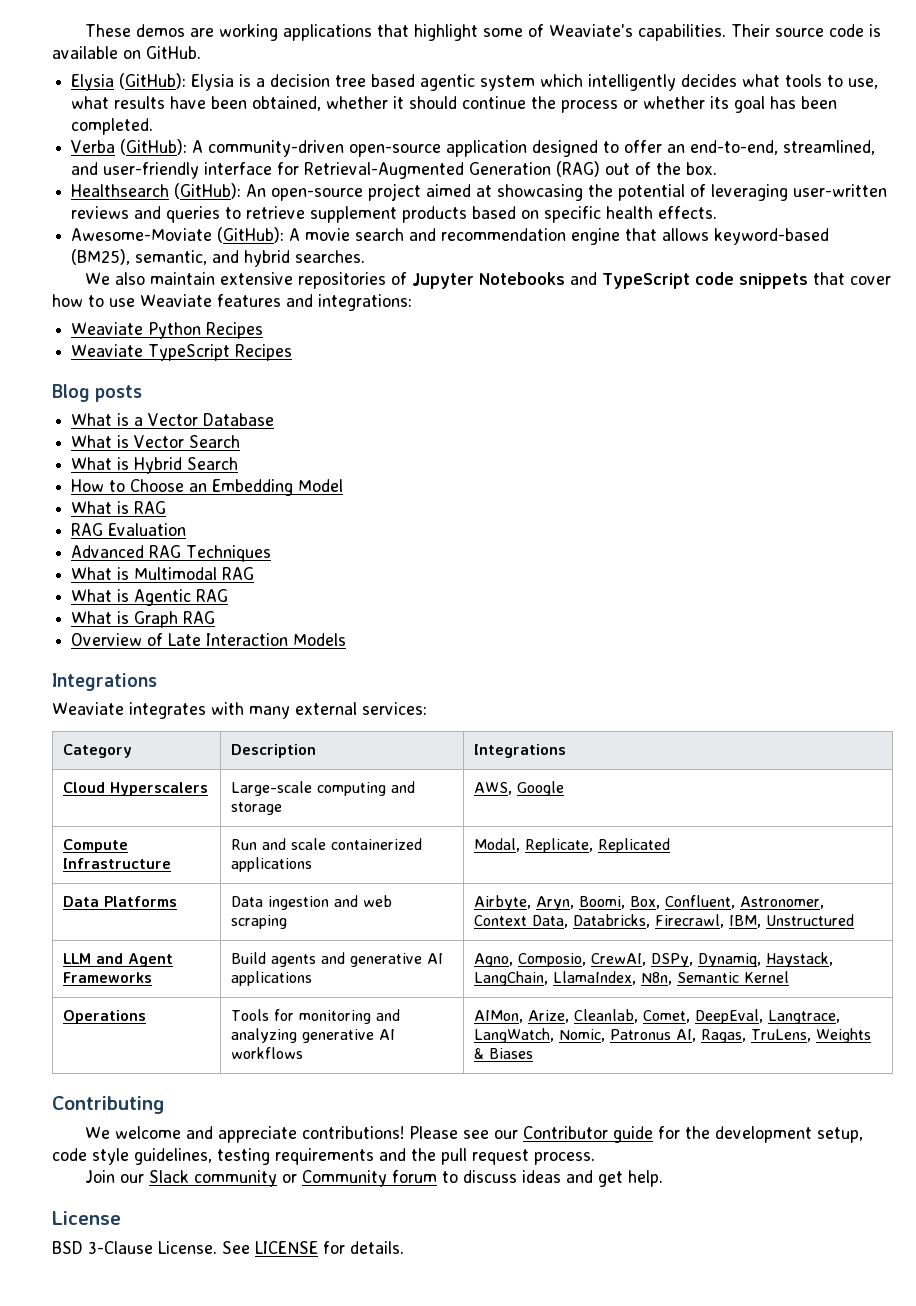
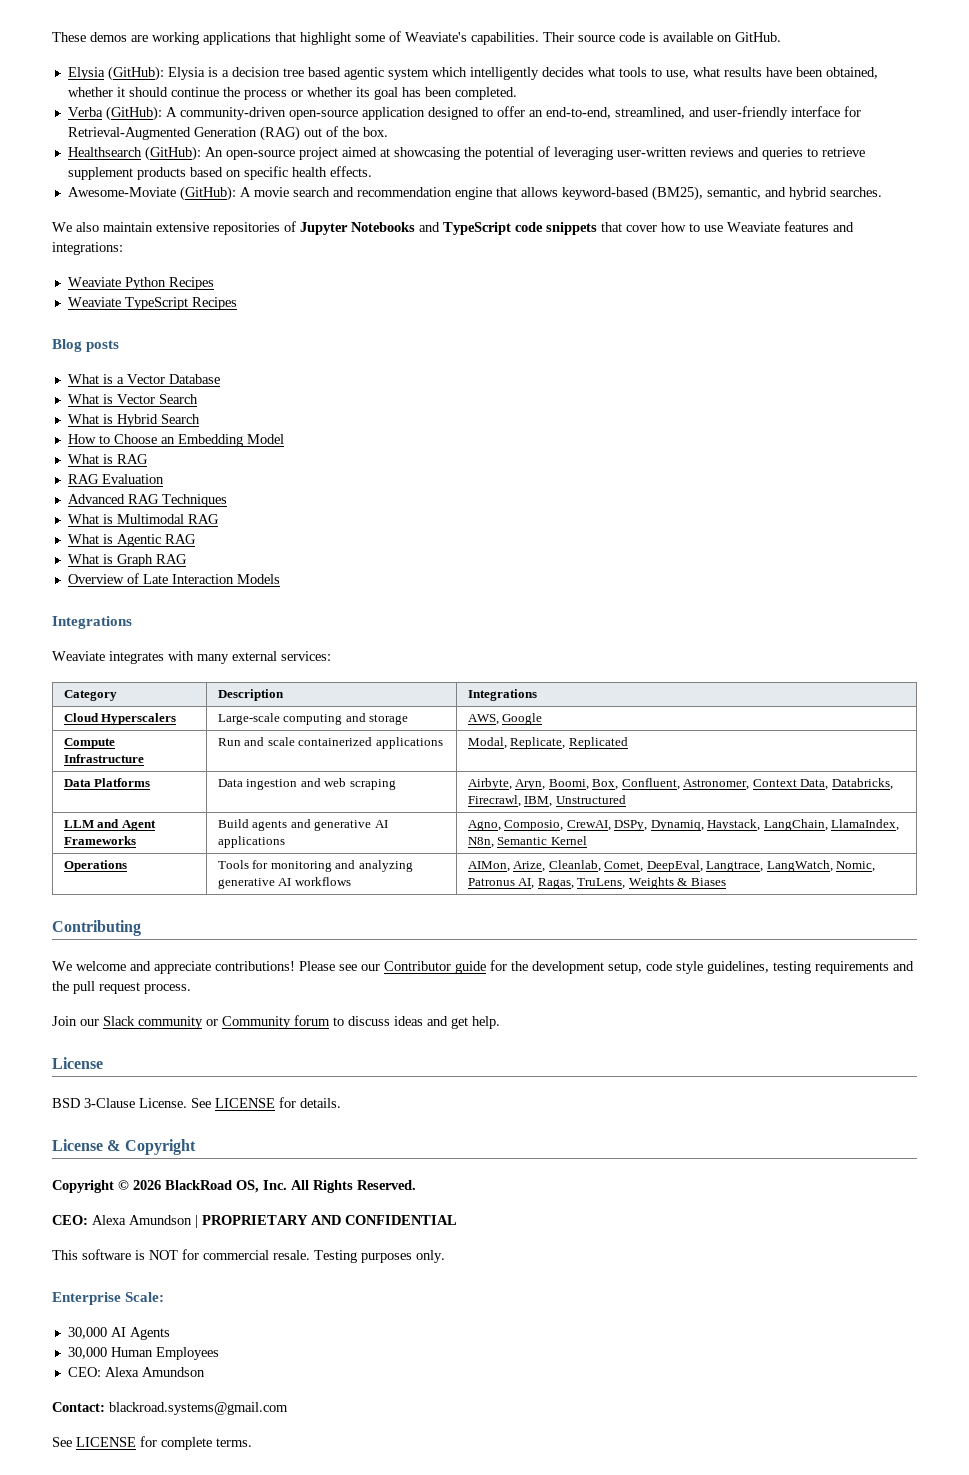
(404, 1247) none -> [52,1139,196,1155] [52,1180,416,1193] [52,1215,457,1228] [52,1249,445,1263] [52,1292,165,1305] [67,1327,170,1340] [67,1347,219,1360] [67,1367,205,1377] [52,1402,288,1415] [52,1436,252,1450] // License & Copyright // Copyright © 2026 BlackRoad OS, Inc. All Rights Reserved. // CEO: Alexa Amundson | PROPRIETARY AND CONFIDENTIAL // This software is NOT for commercial resale. Testing purposes only. // Enterprise Scale: // 30,000 AI Agents // 30,000 Human Employees // CEO: Alexa Amundson // Contact: blackroad.systems@gmail.com // See LICENSE for complete terms.

